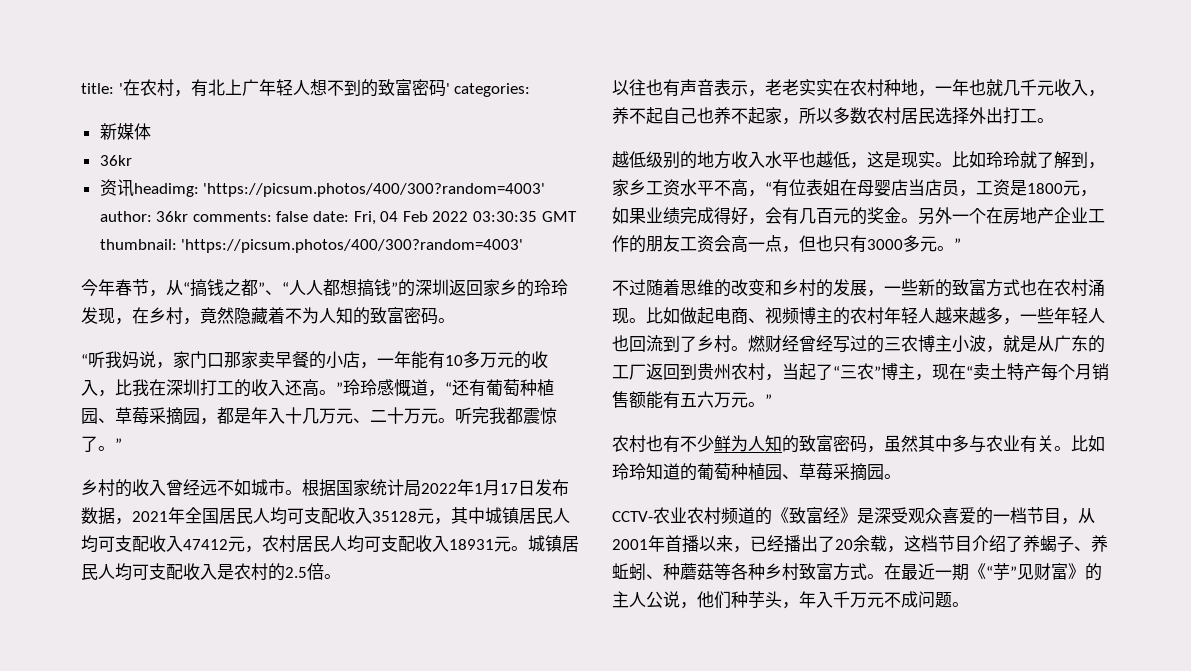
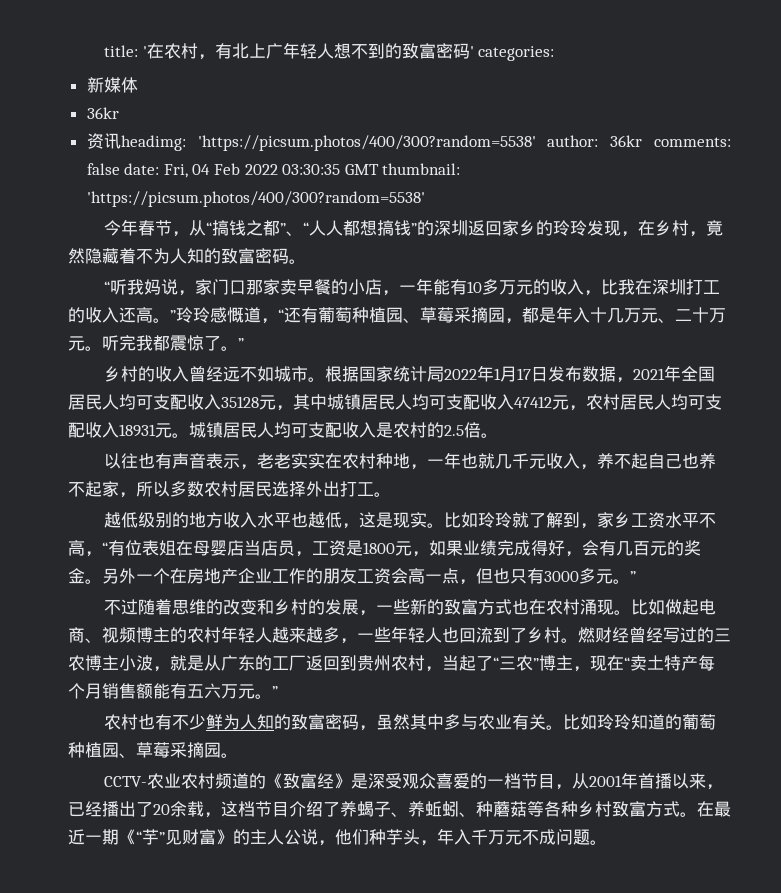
[203,183,546,197] 'https://picsum.photos/400/300?random=4003' -> [197,135,536,151] 'https://picsum.photos/400/300?random=5538'
[181,239,524,253] 'https://picsum.photos/400/300?random=4003' -> [86,191,425,207] 'https://picsum.photos/400/300?random=5538'

